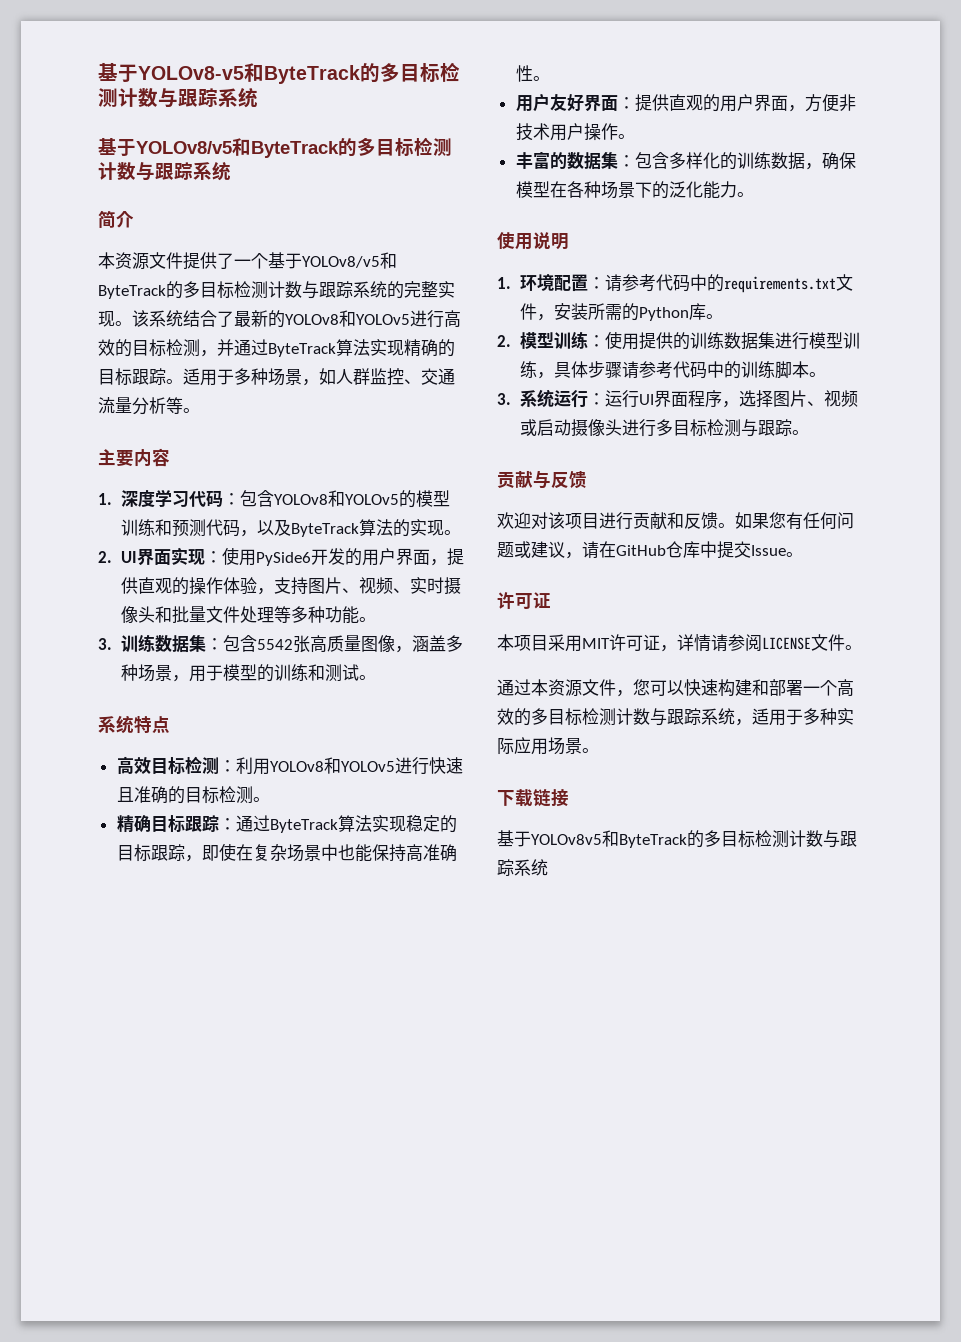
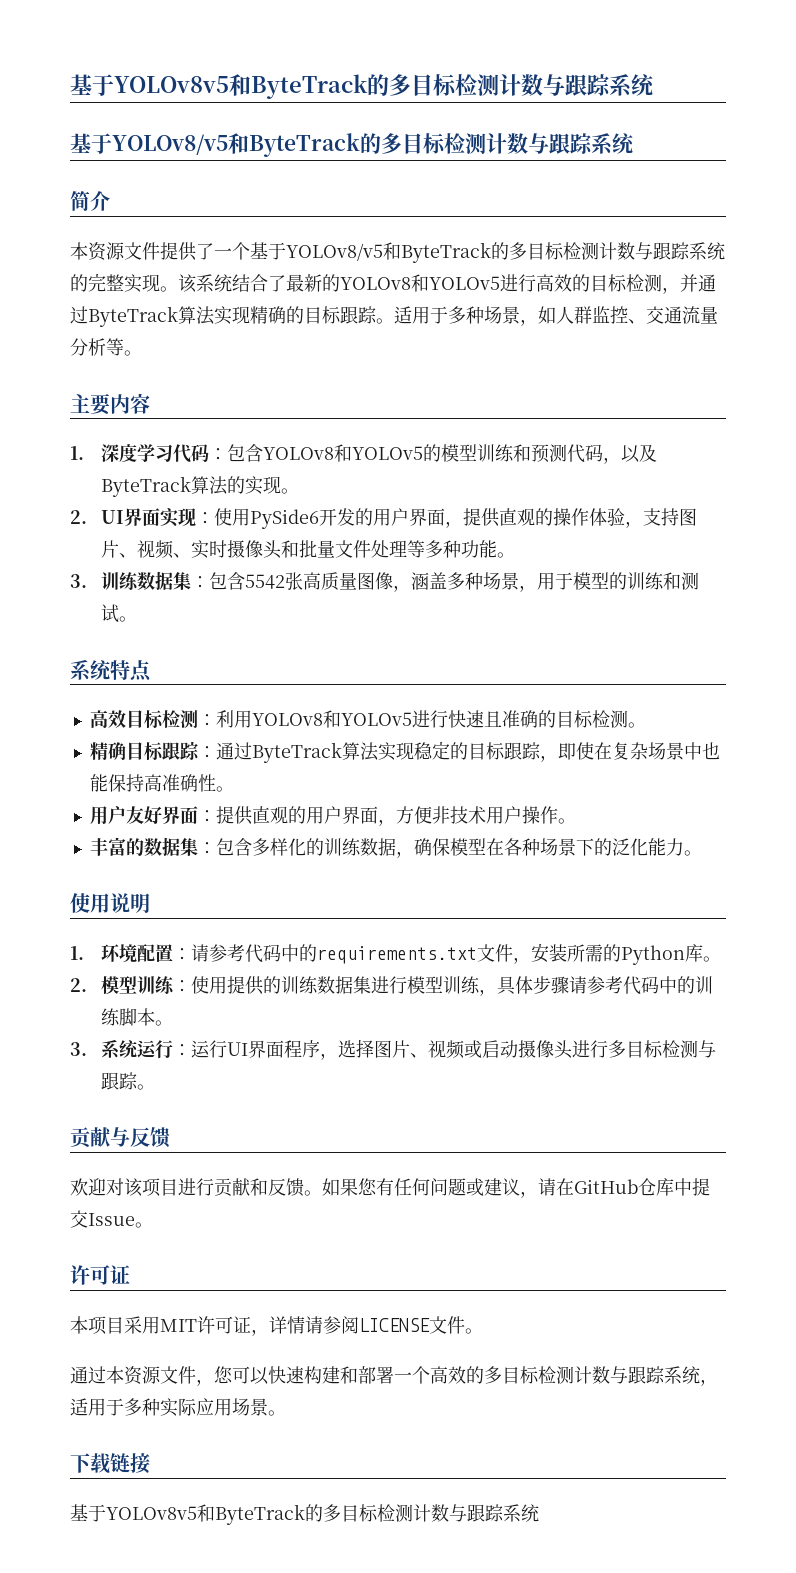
[98,62,244,82] 基于YOLOv8-v5 -> [70,74,229,96] 基于YOLOv8v5

